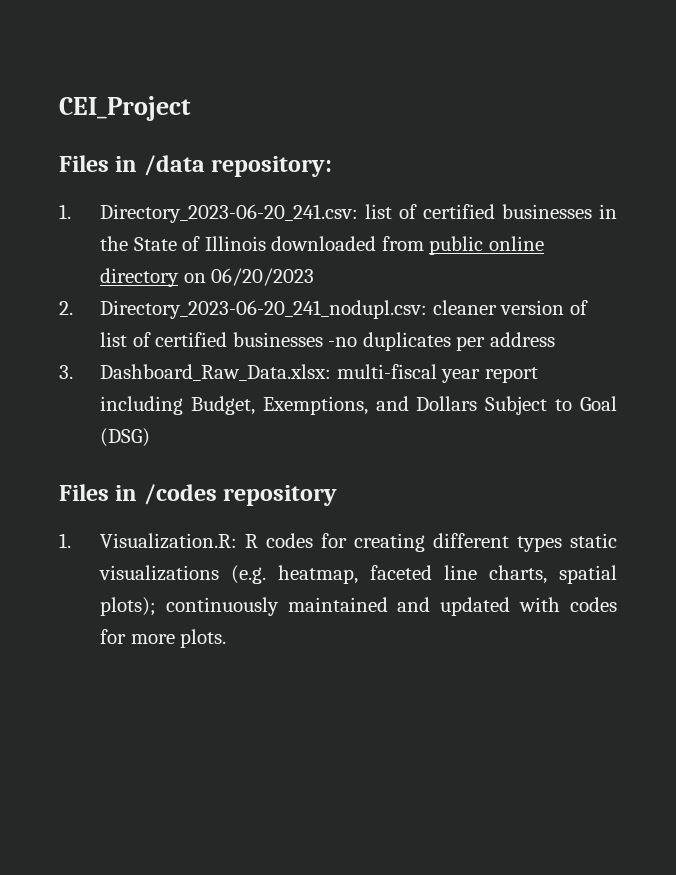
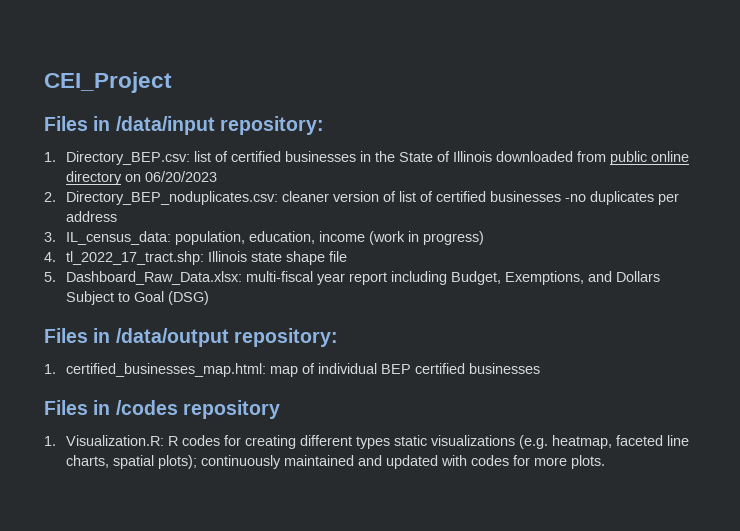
[143,155,333,177] [59,204,358,223] /data repository: // 1. Directory_2023-06-20_241.csv: -> [115,116,324,135] [44,151,190,165] /data/input repository: // 1. Directory_BEP.csv:
[99,300,427,319] Directory_2023-06-20_241_nodupl.csv: -> [65,191,278,205] Directory_BEP_noduplicates.csv:
(73, 372) none -> [65,231,484,245] [44,251,347,265] [44,272,56,282] IL_census_data: population, education, income (work in progress) // 4. tl_2022_17_tract.shp: Illinois state shape file // 5.
(150, 437) none -> [44,328,338,347] [44,363,540,377] // Files in /data/output repository: // 1. certified_businesses_map.html: map of individual BEP certified businesses

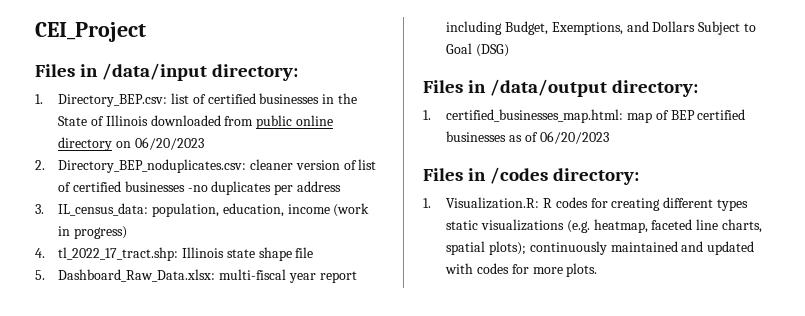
[219,116,324,135] repository: -> [212,64,299,81] directory:
[233,328,338,347] repository: -> [612,80,699,97] directory:
[317,363,377,374] individual -> (669, 115) none
(540, 368) none -> [509,131,609,144] as of 06/20/2023
[182,400,280,419] repository -> [553,168,640,185] directory:

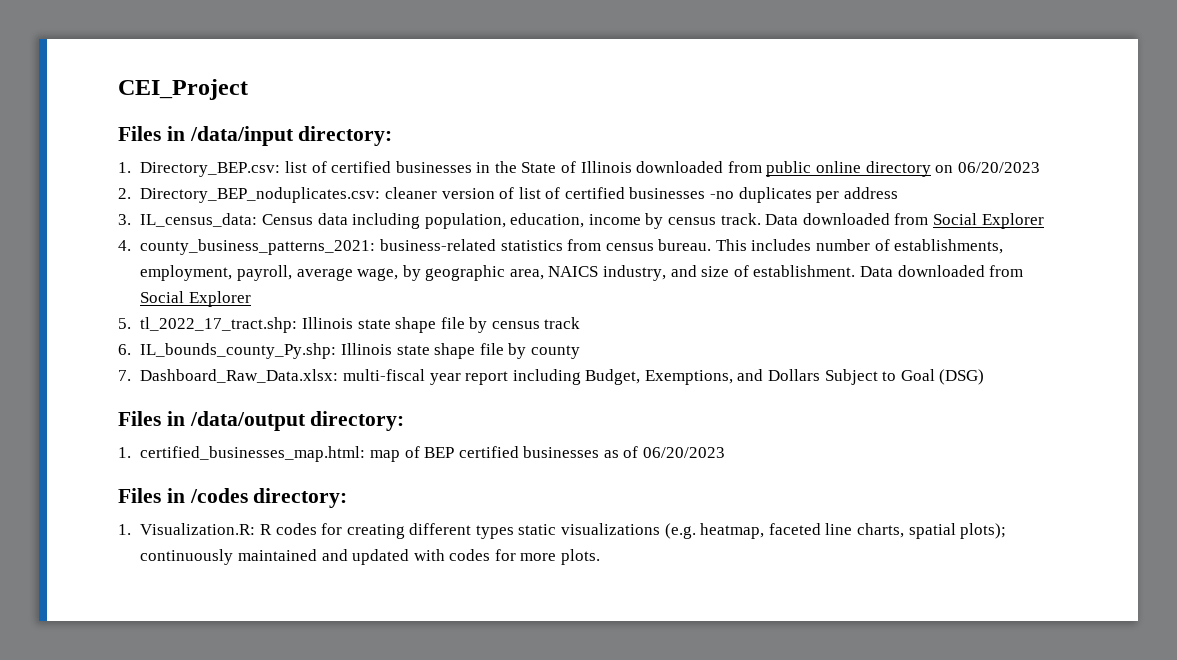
[152,203,370,217] [58,226,128,239] [35,248,45,258] population, education, income (work in progress) // 4. -> [261,213,1044,229] [118,239,1004,255] [140,265,1024,281] [140,291,251,307] [118,318,131,329] Census data including population, education, income by census track. Data downloaded from Social Explorer // 4. county_business_patterns_2021: business-related statistics from census bureau. This includes number of establishments, employment, payroll, average wage, by geographic area, NAICS industry, and size of establishment. Data downloaded from Social Explorer // 5.
[35,270,45,280] // 5. -> [469,317,581,333] [118,343,580,359] [118,370,131,381] by census track // 6. IL_bounds_county_Py.shp: Illinois state shape file by county // 7.

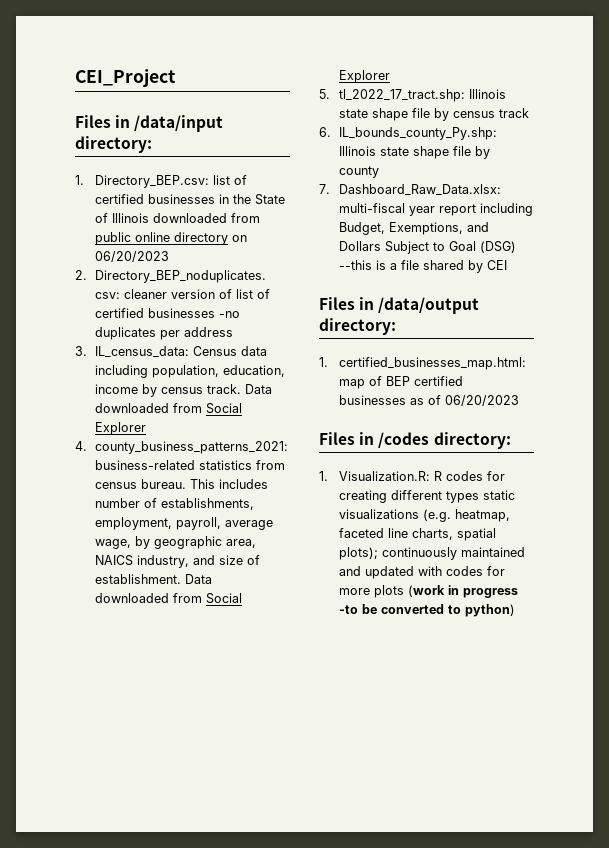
(985, 377) none -> [339,260,508,273] --this is a file shared by CEI
[561,549,601,565] plots. -> [374,585,519,598] [339,604,516,617] plots (work in progress -to be converted to python)

